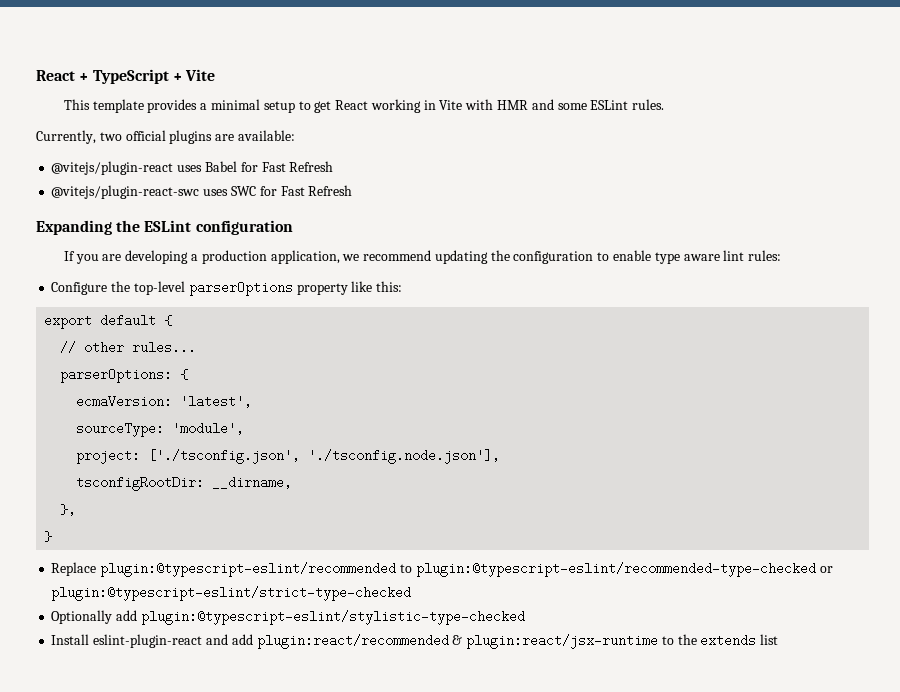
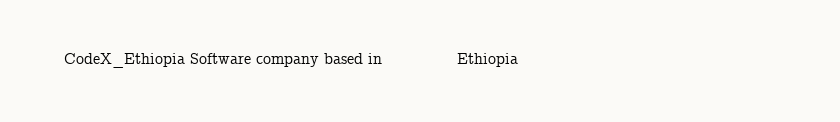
[36,69,216,84] [63,99,665,113] [36,130,295,144] [51,161,334,175] [51,185,353,199] [36,220,293,235] [63,250,782,264] [51,281,403,296] [44,314,173,329] [60,341,197,354] [60,368,189,383] [76,395,253,408] [76,422,245,437] [76,449,501,464] [76,476,293,491] [60,503,77,516] [44,531,53,542] [51,562,833,577] [51,586,412,601] [51,610,525,625] [51,634,779,649] React + TypeScript + Vite // This template provides a minimal setup to get React working in Vite with HMR and some ESLint rules. // Currently, two official plugins are available: // @vitejs/plugin-react uses Babel for Fast Refresh // @vitejs/plugin-react-swc uses SWC for Fast Refresh // Expanding the ESLint configuration // If you are developing a production application, we recommend updating the configuration to enable type aware lint rules: // Configure the top-level parserOptions property like this: // export default { // // other rules... // parserOptions: { // ecmaVersion: 'latest', // sourceType: 'module', // project: ['./tsconfig.json', './tsconfig.node.json'], // tsconfigRootDir: __dirname, // }, // } // Replace plugin:@typescript-eslint/recommended to plugin:@typescript-eslint/recommended-type-checked or plugin:@typescript-eslint/strict-type-checked // Optionally add plugin:@typescript-eslint/stylistic-type-checked // Install eslint-plugin-react and add plugin:react/recommended & plugin:react/jsx-runtime to the extends list -> [64,53,518,68] CodeX_Ethiopia Software company based in Ethiopia

